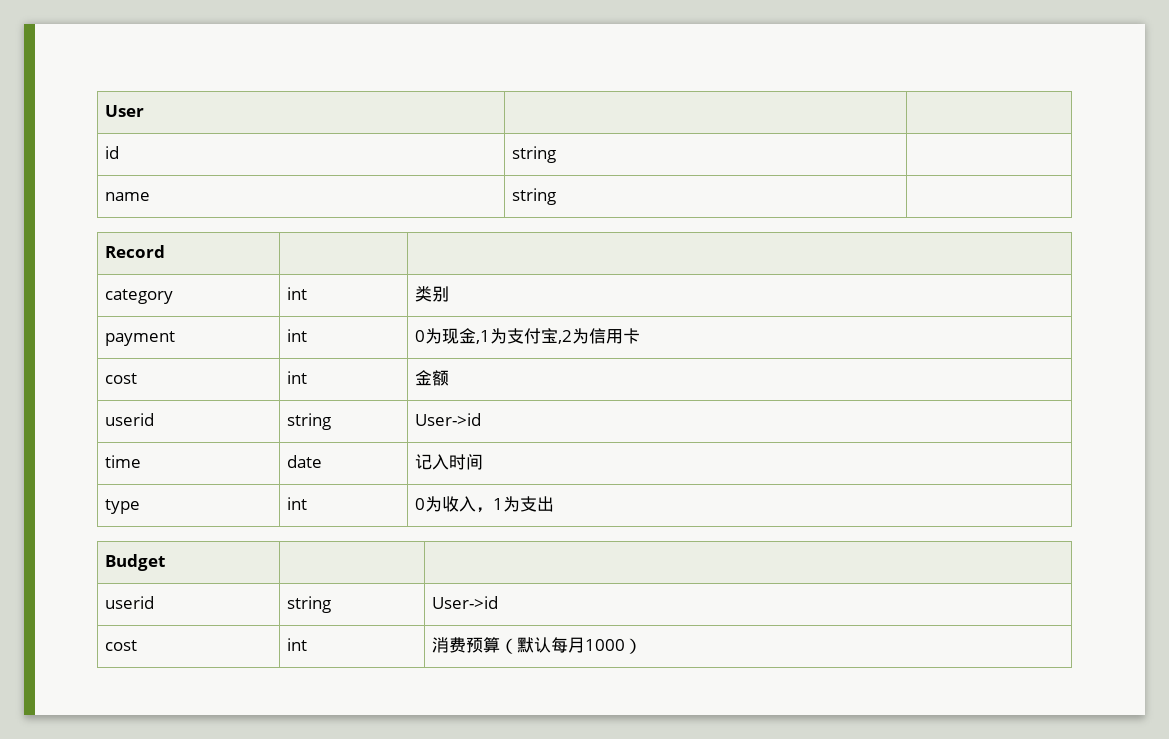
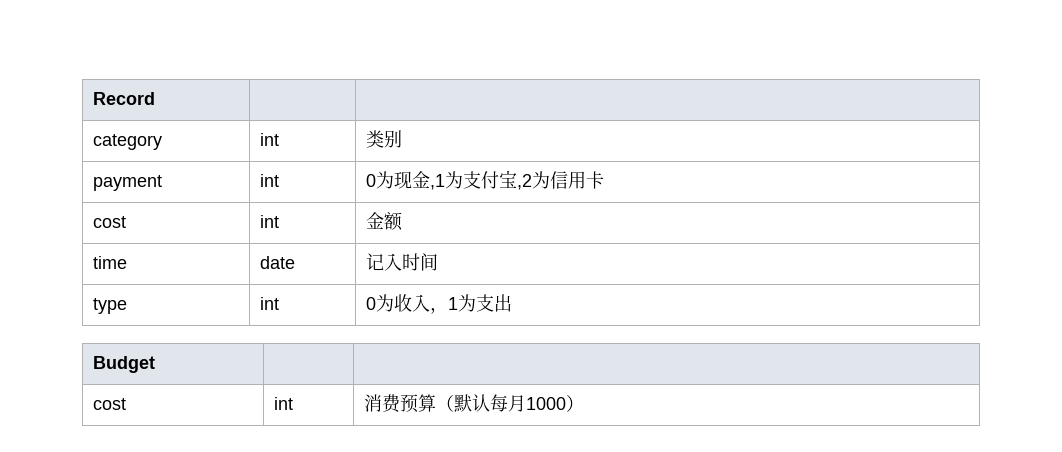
[105,105,145,117] [105,146,120,159] [512,146,557,163] [105,192,151,201] [512,188,557,205] User | | // id | string | // name | string | // -> (93, 98) none
[105,413,155,426] [287,413,332,430] [415,413,482,426] // userid | string | User->id -> (404, 221) none
[105,596,155,609] [287,596,332,613] [432,596,499,609] // userid | string | User->id -> (156, 364) none

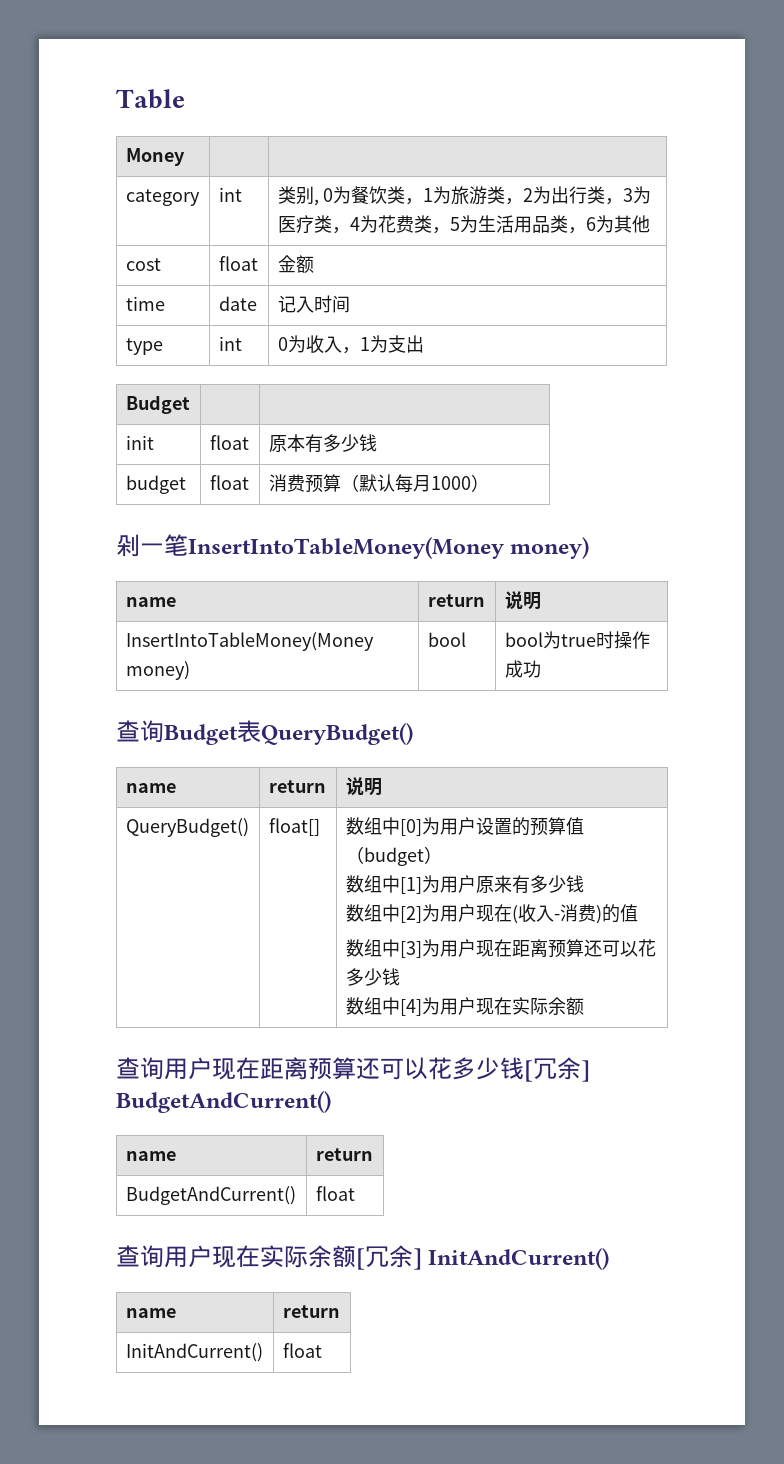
[93,92,156,105] Record -> [116,89,185,109] [125,148,185,166] Table // Money
[93,175,163,191] [260,174,280,187] [366,170,605,190] [93,216,127,228] [260,215,280,228] // payment | int | 0为现金,1为支付宝,2为信用卡 // cost | int -> [313,186,652,206] [277,215,650,234] [125,258,161,271] [218,256,258,271] , 0为餐饮类，1为旅游类，2为出行类，3为医疗类，4为花费类，5为生活用品类，6为其他 // cost | float
[93,398,127,410] [274,397,294,410] cost | int -> [125,435,154,450] [209,435,249,450] [268,434,377,453] [125,475,186,494] [209,475,249,490] init | float | 原本有多少钱 // budget | float
(585, 403) none -> [116,534,590,559] [125,597,176,607] [427,594,485,607] [504,591,541,610] [125,632,374,651] [125,661,190,680] [427,632,466,647] [504,631,650,649] [504,660,541,678] [116,720,413,745] [125,783,176,793] [268,780,326,793] [345,777,382,796] [125,818,249,837] [268,818,320,836] [345,817,584,836] [345,846,442,866] [345,875,584,894] [345,904,638,924] [345,939,656,958] [345,968,400,986] [345,997,584,1016] [116,1057,590,1082] [116,1091,331,1113] [125,1151,176,1161] [315,1148,373,1161] [125,1186,296,1205] [315,1186,355,1201] [116,1245,610,1270] [125,1308,176,1318] [282,1305,340,1318] [125,1343,263,1362] [282,1343,322,1358] // 剁一笔InsertIntoTableMoney(Money money) // name | return | 说明 // InsertIntoTableMoney(Money money) | bool | bool为true时操作成功 // 查询Budget表QueryBudget() // name | return | 说明 // QueryBudget() | float[] | 数组中[0]为用户设置的预算值（budget） // 数组中[1]为用户原来有多少钱 // 数组中[2]为用户现在(收入-消费)的值 // 数组中[3]为用户现在距离预算还可以花多少钱 // 数组中[4]为用户现在实际余额 // 查询用户现在距离预算还可以花多少钱[冗余] BudgetAndCurrent() // name | return // BudgetAndCurrent() | float // 查询用户现在实际余额[冗余] InitAndCurrent() // name | return // InitAndCurrent() | float

